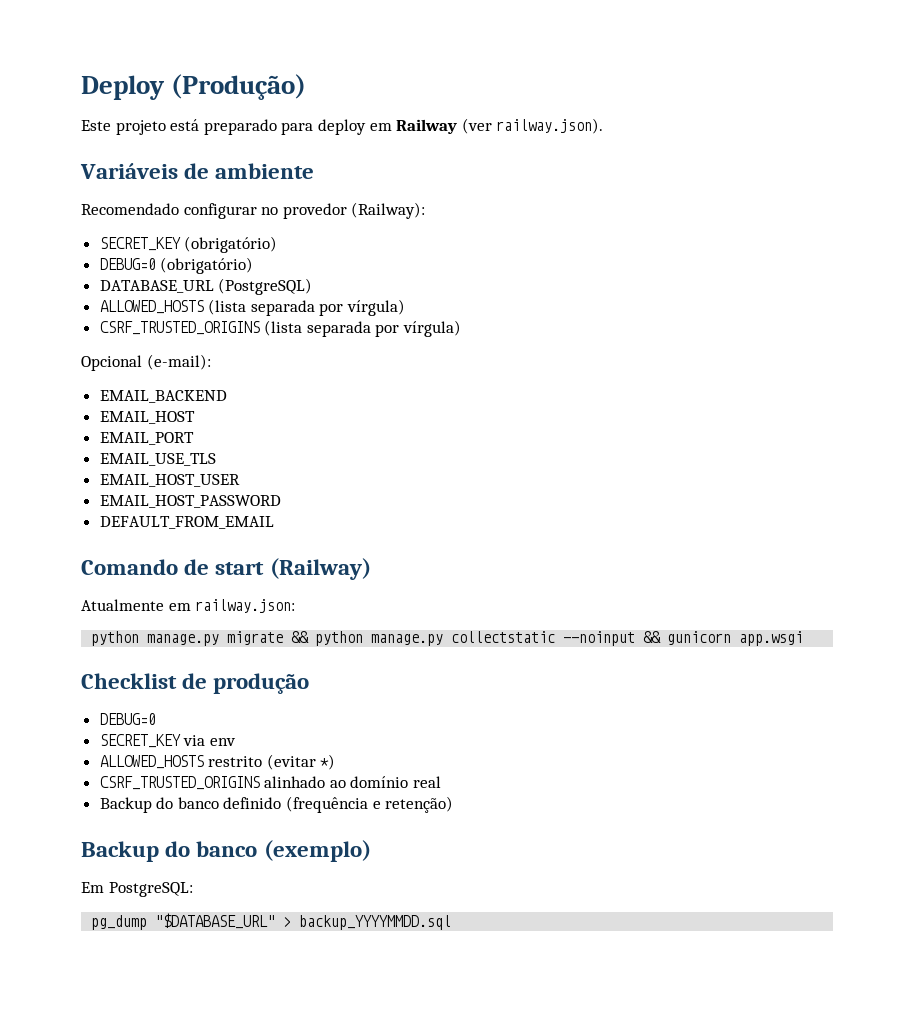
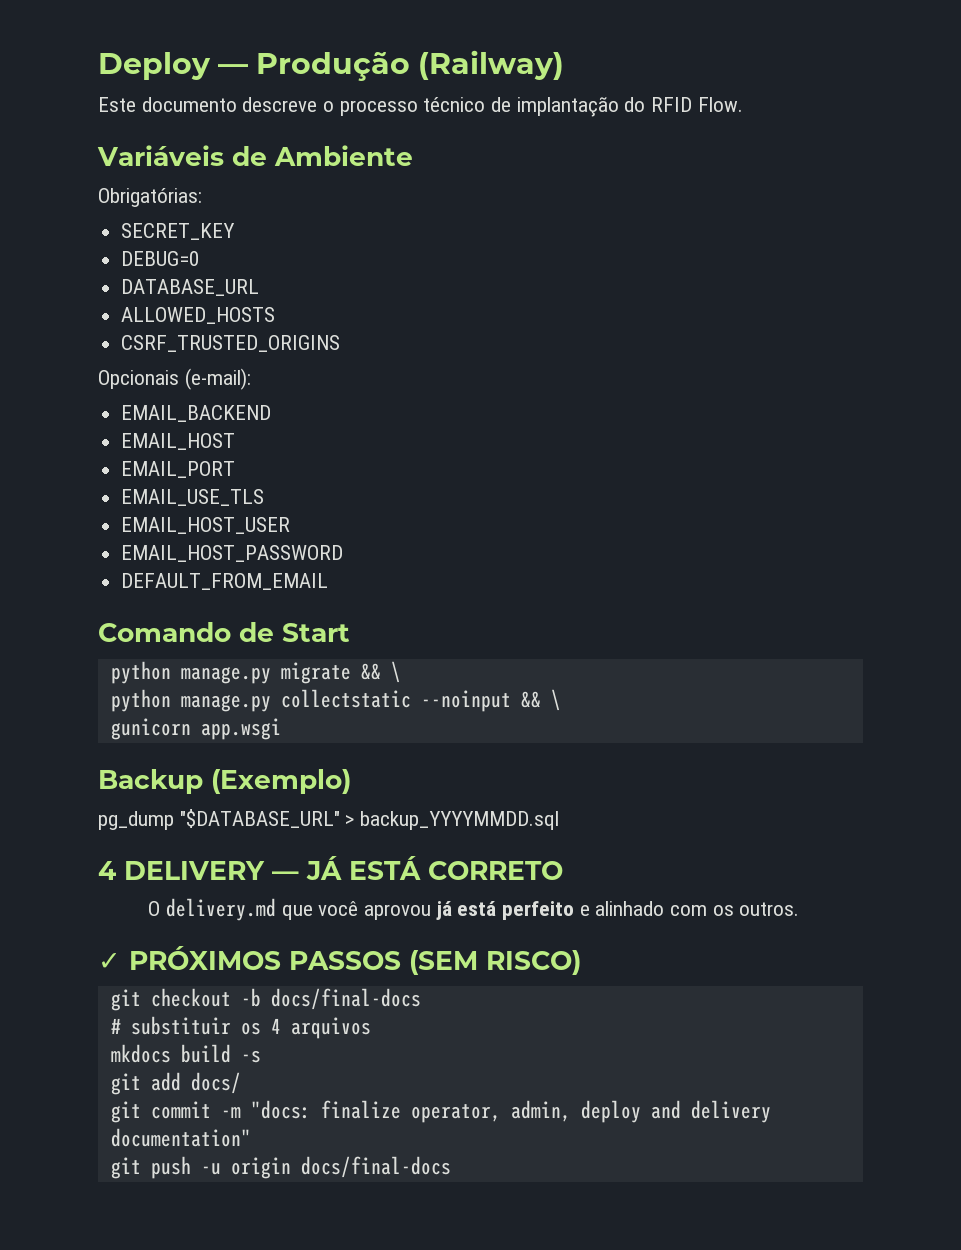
[171,74,307,100] [81,118,604,135] [80,163,315,179] [81,202,426,219] [99,236,278,253] [99,257,254,274] (Produção) // Este projeto está preparado para deploy em Railway (ver railway.json). // Variáveis de ambiente // Recomendado configurar no provedor (Railway): // SECRET_KEY (obrigatório) // DEBUG=0 (obrigatório) -> [218,50,565,81] [98,97,743,117] [97,145,413,166] [98,188,202,207] [121,223,236,240] [121,251,200,266] — Produção (Railway) // Este documento descreve o processo técnico de implantação do RFID Flow. // Variáveis de Ambiente // Obrigatórias: // SECRET_KEY // DEBUG=0
[218,278,313,295] [99,299,406,316] [99,320,462,337] [81,355,142,371] (PostgreSQL) // ALLOWED_HOSTS (lista separada por vírgula) // CSRF_TRUSTED_ORIGINS (lista separada por vírgula) // Opcional -> [121,307,276,324] [121,335,341,352] [98,370,179,389] // ALLOWED_HOSTS // CSRF_TRUSTED_ORIGINS // Opcionais
[215,558,371,580] [81,599,296,613] start (Railway) // Atualmente em railway.json: -> [282,623,350,642] Start
(310, 637) none -> [390,661,401,683] \ //
(662, 637) none -> [550,689,561,711] \ //
[81,673,310,694] [99,713,156,725] [99,734,236,748] [99,754,336,770] [99,776,442,790] [99,796,454,813] [81,840,371,862] [81,882,193,897] [91,913,452,930] Checklist de produção // DEBUG=0 // SECRET_KEY via env // ALLOWED_HOSTS restrito (evitar *) // CSRF_TRUSTED_ORIGINS alinhado ao domínio real // Backup do banco definido (frequência e retenção) // Backup do banco (exemplo) // Em PostgreSQL: // pg_dump "$DATABASE_URL" > backup_YYYYMMDD.sql -> [98,769,351,794] [98,809,560,830] [98,856,563,880] [148,898,800,921] [98,946,581,975] [110,988,421,1011] [110,1016,371,1039] [110,1044,261,1063] [110,1072,241,1095] [110,1100,771,1123] [110,1128,251,1147] [110,1156,451,1179] Backup (Exemplo) // pg_dump "$DATABASE_URL" > backup_YYYYMMDD.sql // 4 DELIVERY — JÁ ESTÁ CORRETO // O delivery.md que você aprovou já está perfeito e alinhado com os outros. // ✓ PRÓXIMOS PASSOS (SEM RISCO) // git checkout -b docs/final-docs // # substituir os 4 arquivos // mkdocs build -s // git add docs/ // git commit -m "docs: finalize operator, admin, deploy and delivery documentation" // git push -u origin docs/final-docs

